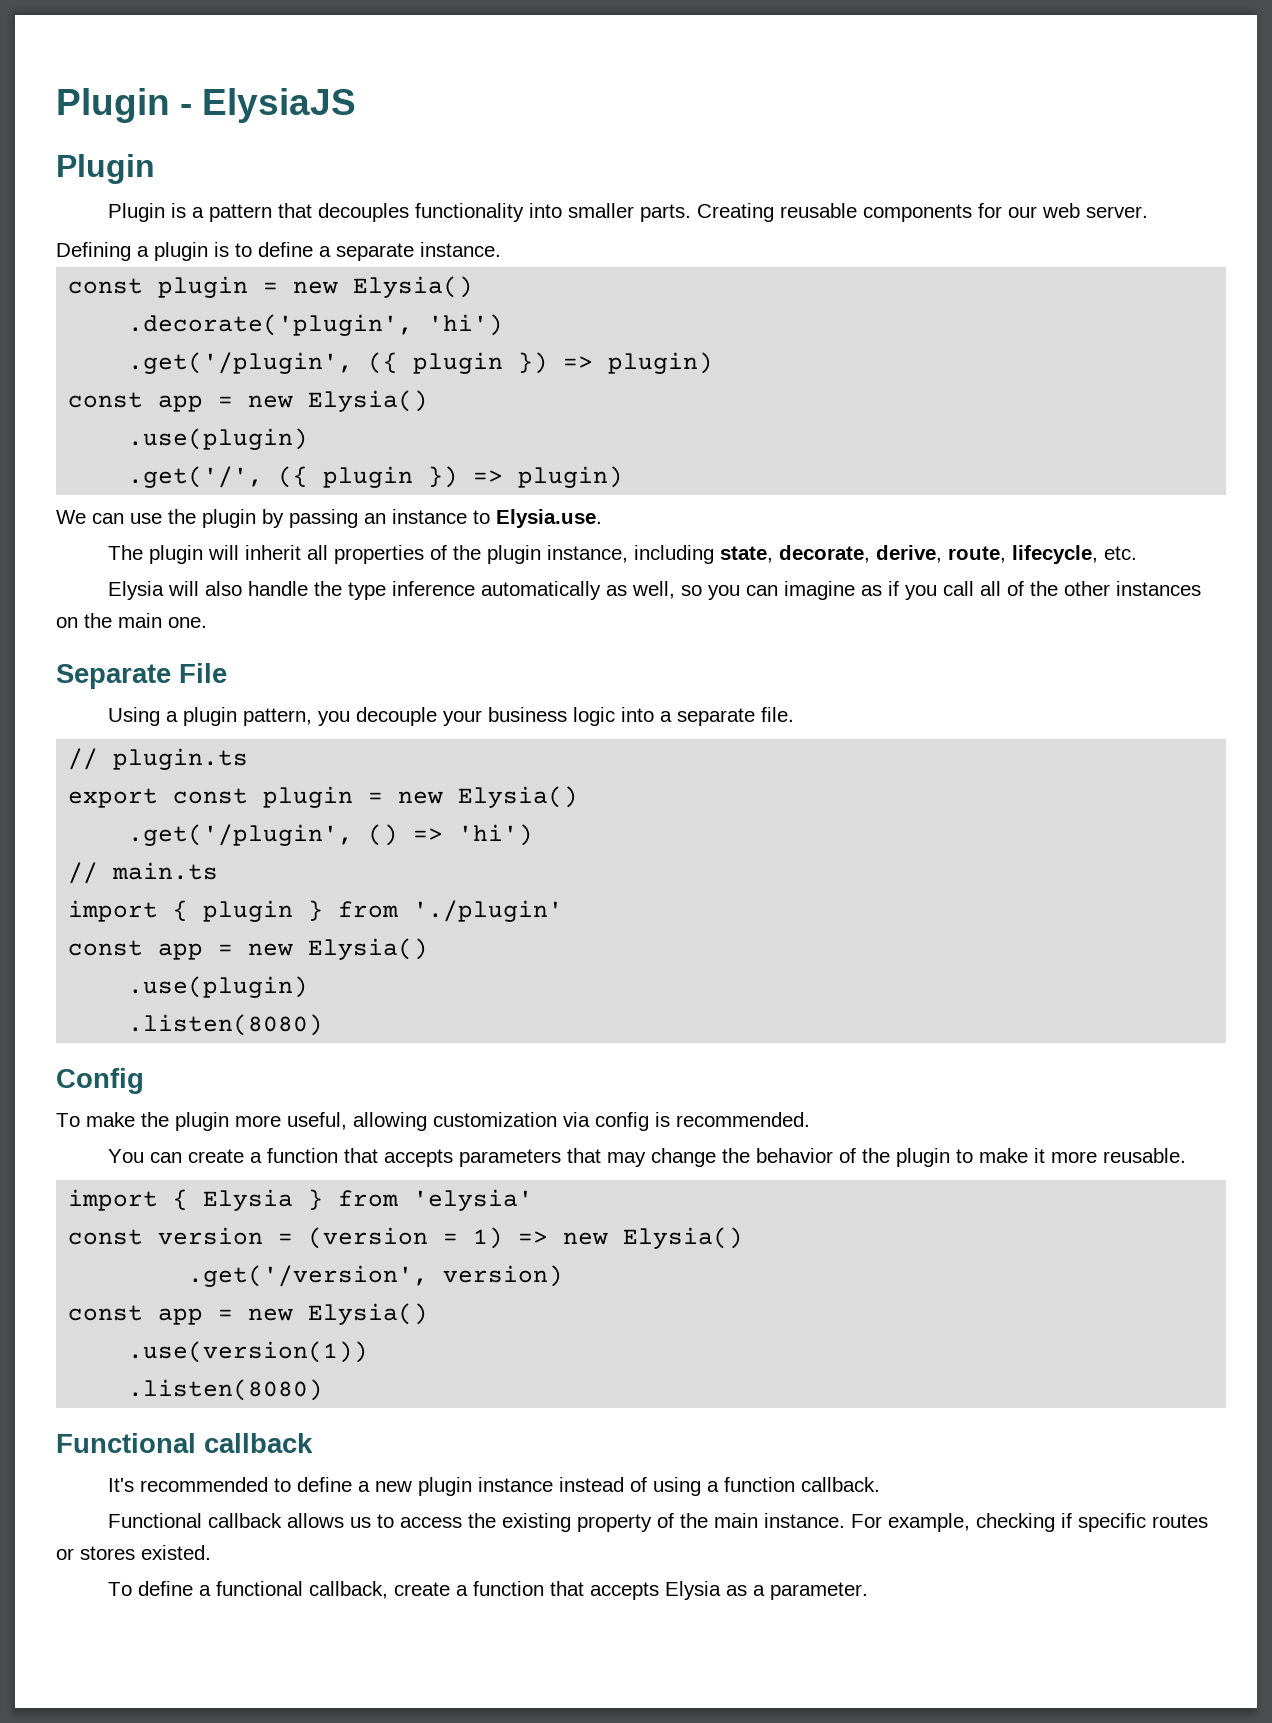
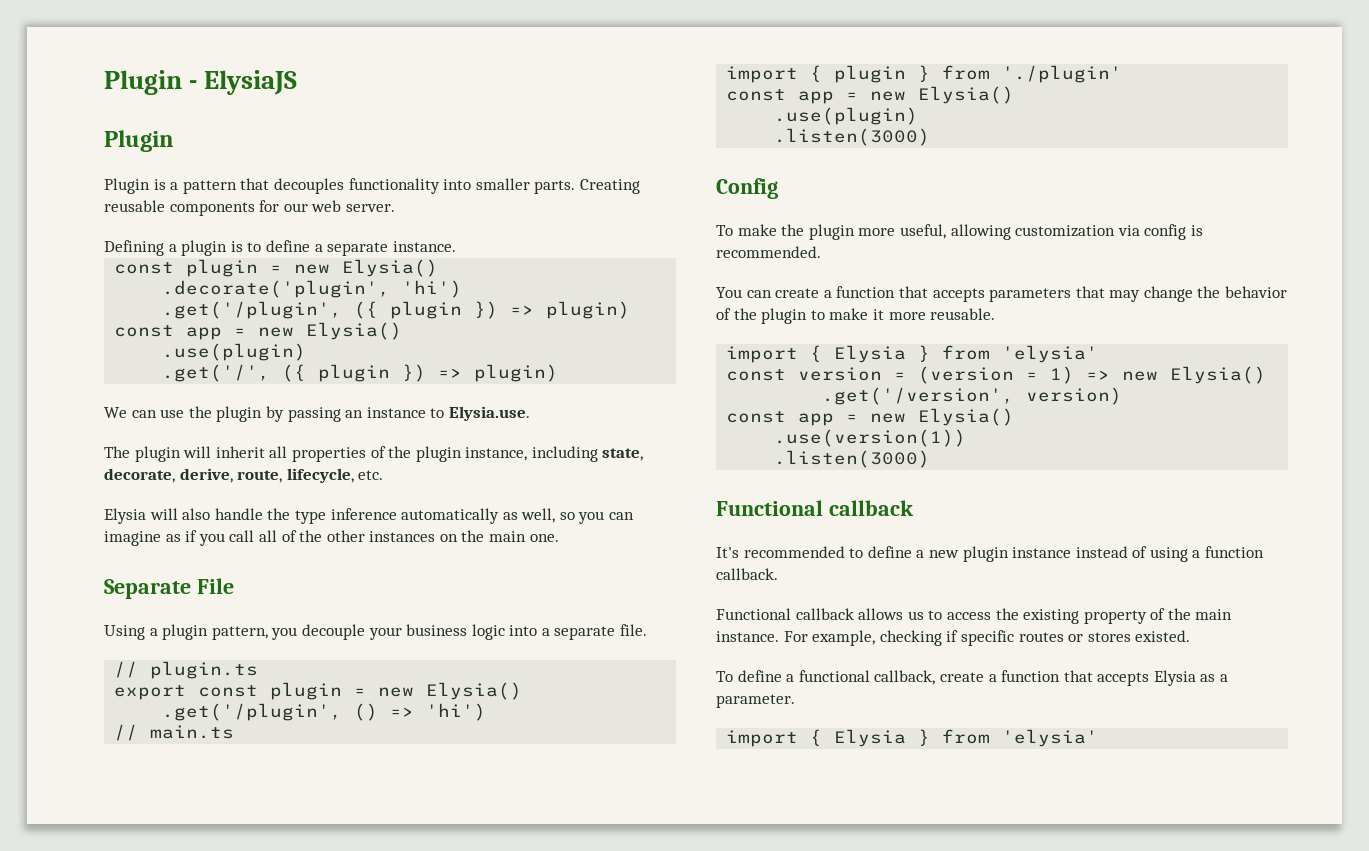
[128,1014,324,1036] .listen(8080) -> [774,128,931,146] .listen(3000)
[128,1379,324,1401] .listen(8080) -> [774,450,931,468] .listen(3000)
(868, 1591) none -> [726,729,1099,747] // import { Elysia } from 'elysia'

